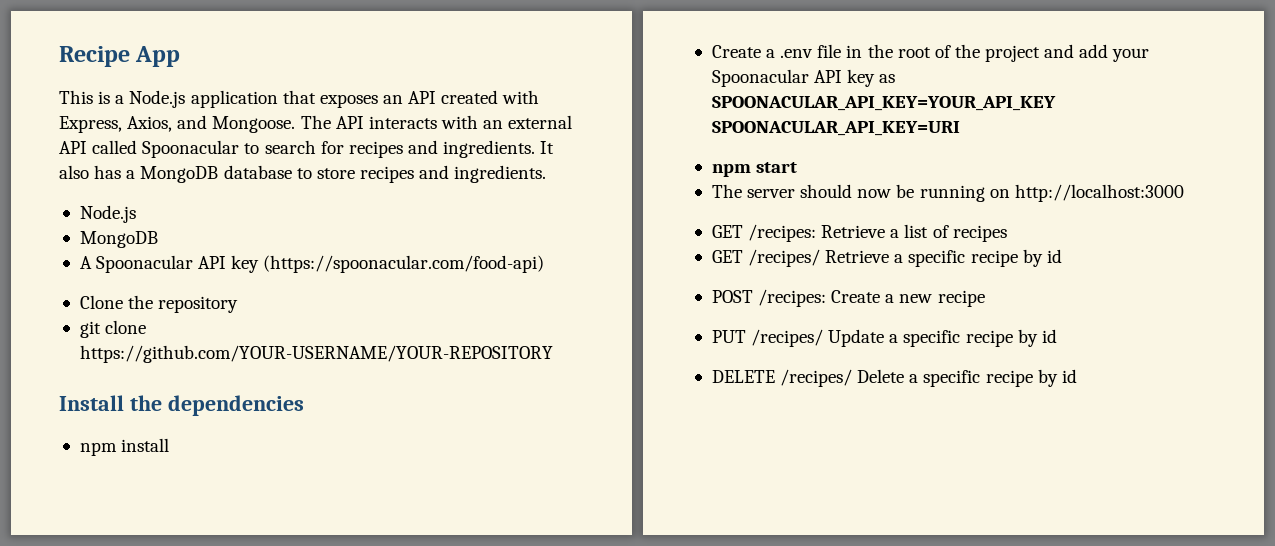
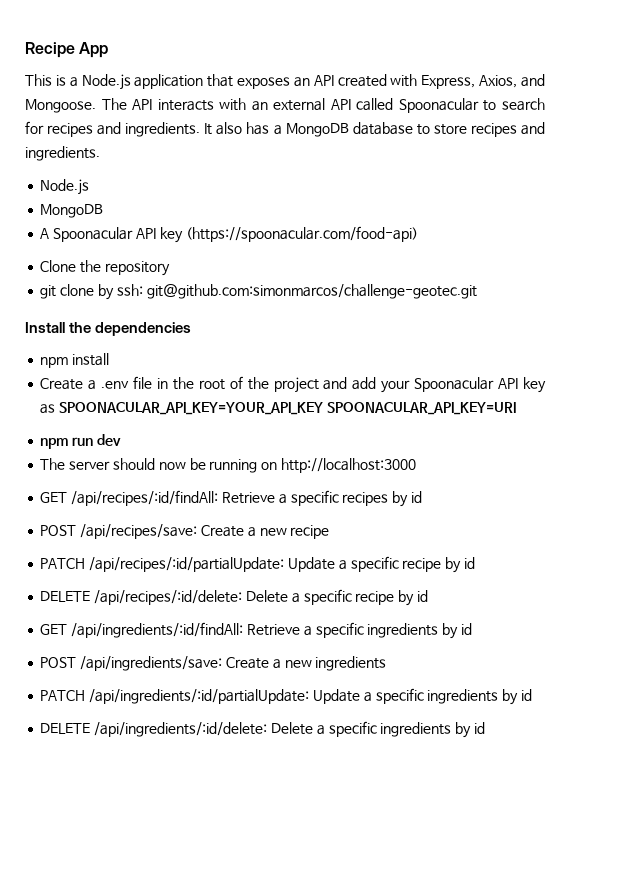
[79,345,553,363] https://github.com/YOUR-USERNAME/YOUR-REPOSITORY -> [97,284,477,300] by ssh: git@github.com:simonmarcos/challenge-geotec.git
[756,162,798,173] start -> [72,434,121,446] run dev
[748,224,1007,242] [711,249,1062,267] [711,289,827,307] /recipes: Retrieve a list of recipes // GET /recipes/ Retrieve a specific recipe by id // POST /recipes: -> [71,490,422,507] [40,524,198,539] /api/recipes/:id/findAll: Retrieve a specific recipes by id // POST /api/recipes/save:
[711,329,824,347] PUT /recipes/ -> [40,557,285,572] PATCH /api/recipes/:id/partialUpdate:
[780,369,853,387] /recipes/ -> [94,590,243,605] /api/recipes/:id/delete:
(1077, 376) none -> [40,622,472,639] [40,656,387,671] [40,688,532,705] [40,721,485,738] // GET /api/ingredients/:id/findAll: Retrieve a specific ingredients by id // POST /api/ingredients/save: Create a new ingredients // PATCH /api/ingredients/:id/partialUpdate: Update a specific ingredients by id // DELETE /api/ingredients/:id/delete: Delete a specific ingredients by id

